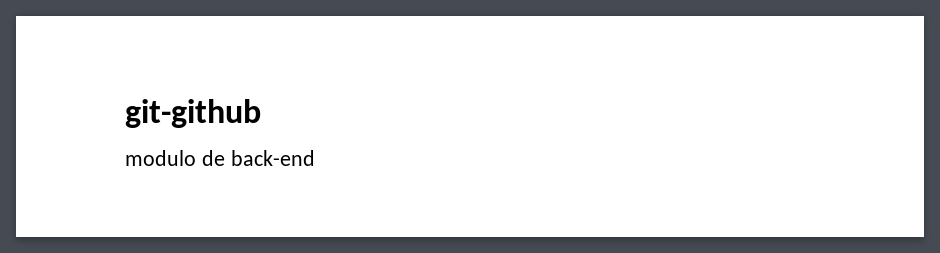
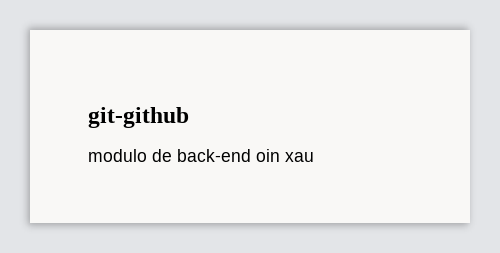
(315, 158) none -> [256,149,314,162] oin xau

